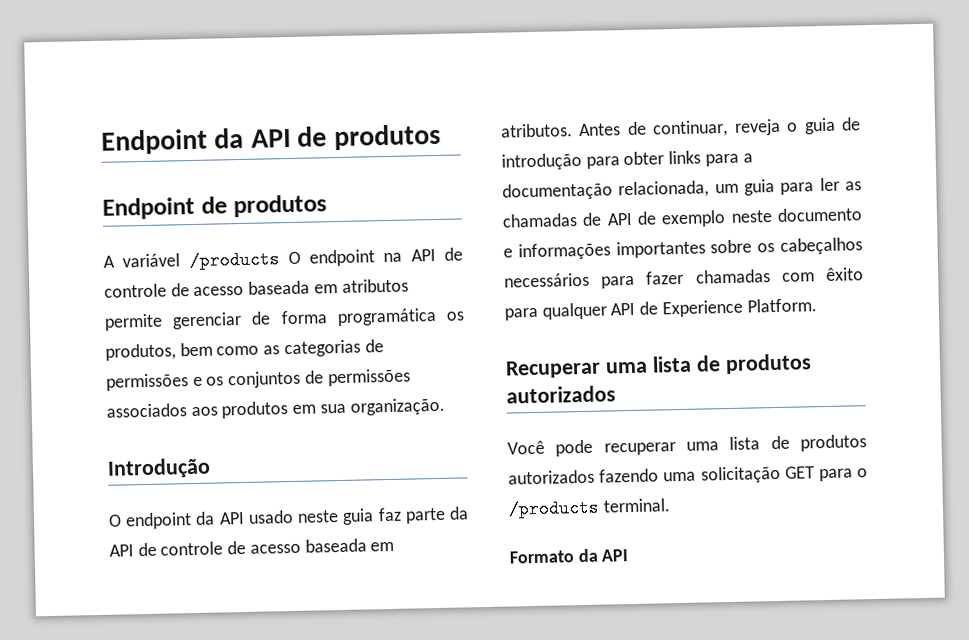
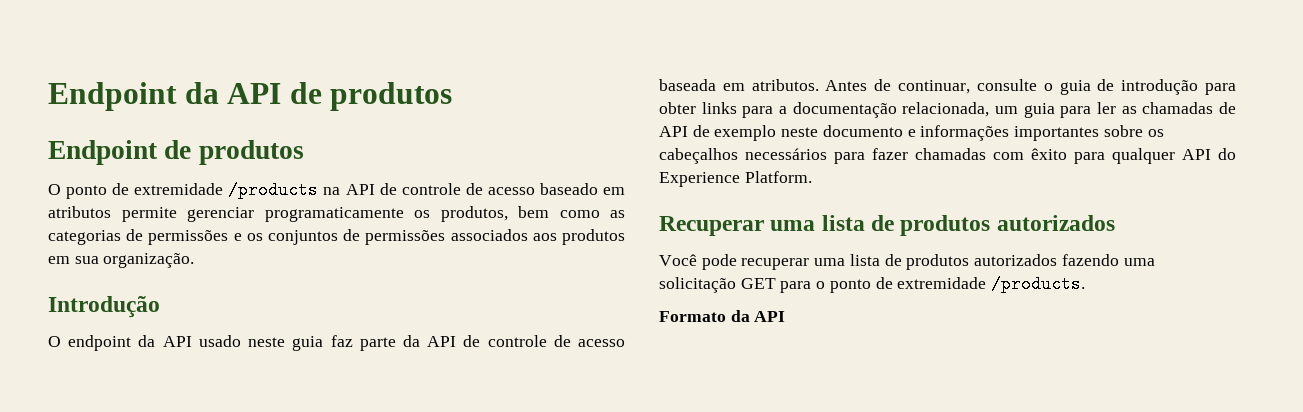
[103,249,376,271] A variável /products O endpoint -> [48,181,319,199] O ponto de extremidade /products
[248,280,311,295] baseada -> [539,183,598,195] baseado
[251,308,437,327] de forma programática -> [264,207,404,222] programaticamente
[733,118,781,136] reveja -> [976,79,1037,91] consulte
[639,301,659,315] de -> [1218,148,1236,160] do
[508,498,670,519] /products terminal. -> [829,275,1086,293] ponto de extremidade /products.

